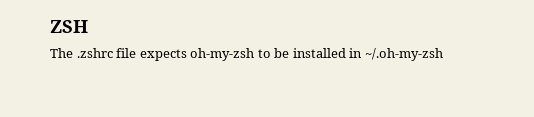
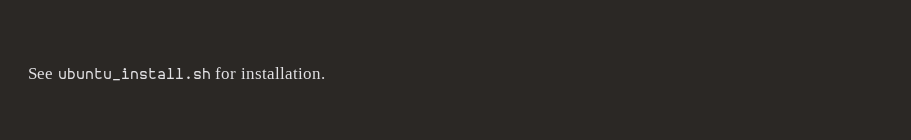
[50,20,88,33] [50,48,443,61] ZSH // The .zshrc file expects oh-my-zsh to be installed in ~/.oh-my-zsh -> [28,67,325,81] See ubuntu_install.sh for installation.

